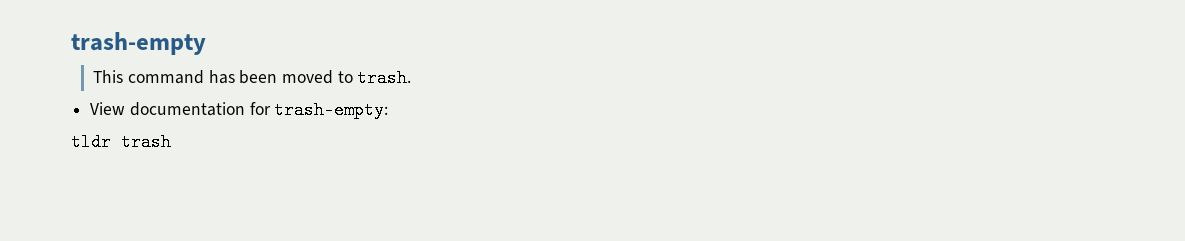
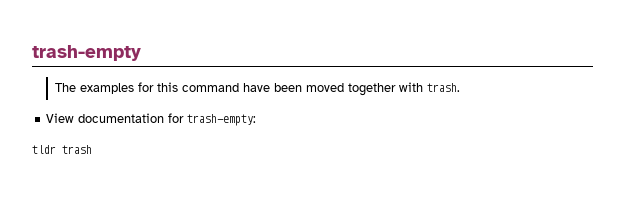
[93,70,353,84] This command has been moved to -> [54,82,423,96] The examples for this command have been moved together with

